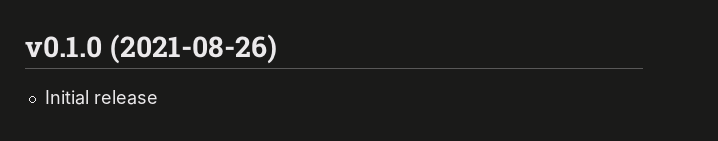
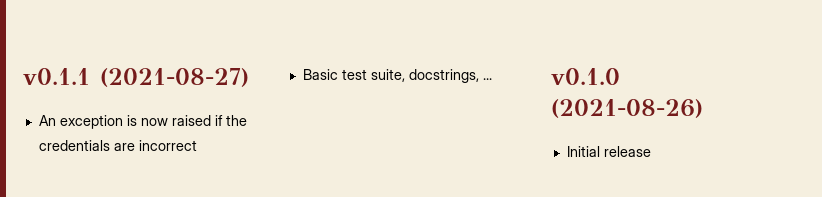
(25, 47) none -> [23,68,249,87] [38,115,247,129] [38,140,197,151] [302,69,492,83] v0.1.1 (2021-08-27) // An exception is now raised if the credentials are incorrect // Basic test suite, docstrings, ... //

